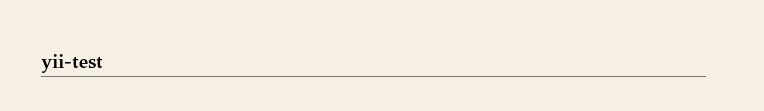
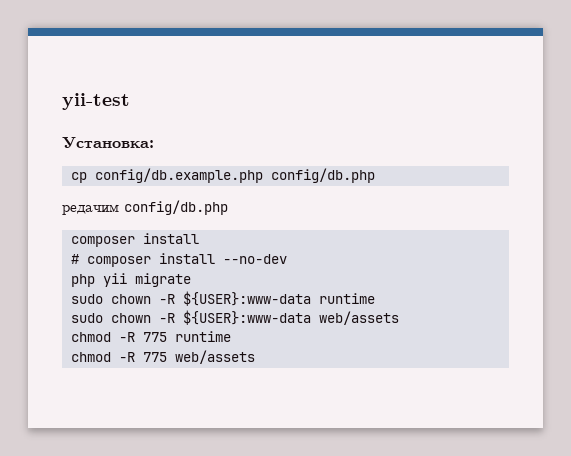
(103, 63) none -> [62,137,154,148] [71,168,375,183] [62,200,228,215] [71,233,199,247] [71,253,287,267] [71,273,191,287] [71,291,375,306] [71,310,399,325] [71,331,231,342] [71,350,255,364] // Установка: // cp config/db.example.php config/db.php // редачим config/db.php // composer install // # composer install --no-dev // php yii migrate // sudo chown -R ${USER}:www-data runtime // sudo chown -R ${USER}:www-data web/assets // chmod -R 775 runtime // chmod -R 775 web/assets

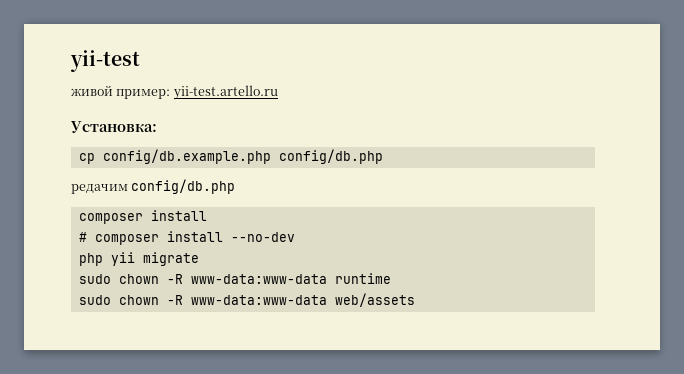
(130, 101) none -> [71,85,278,100] // живой пример: yii-test.artello.ru
[183,291,311,306] ${USER}:www-data -> [190,274,327,284] www-data:www-data
[183,310,399,325] [71,331,231,342] [71,350,255,364] ${USER}:www-data web/assets // chmod -R 775 runtime // chmod -R 775 web/assets -> [190,293,415,307] www-data:www-data web/assets

